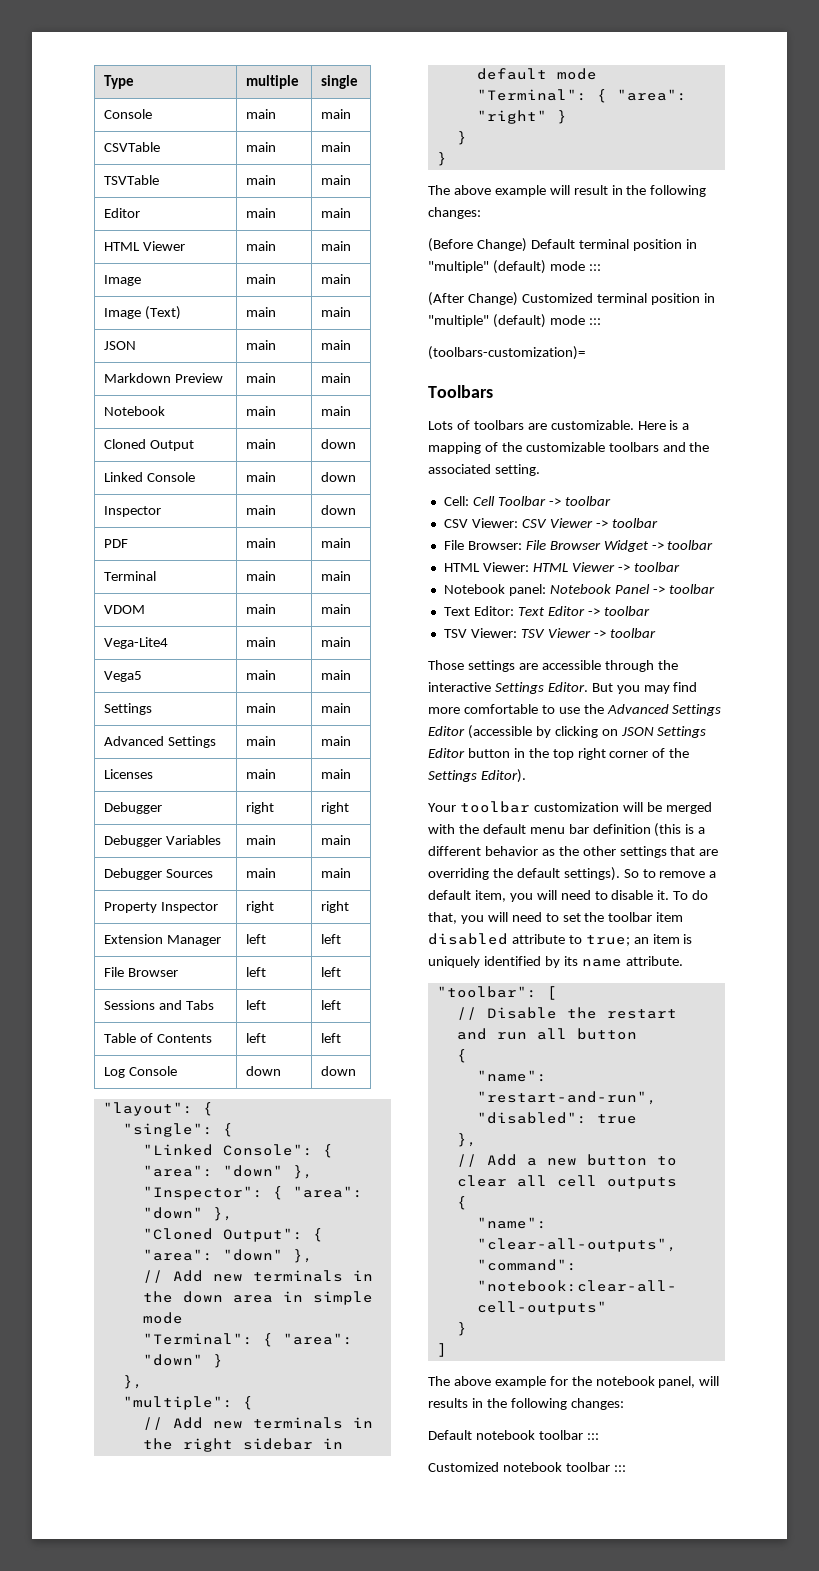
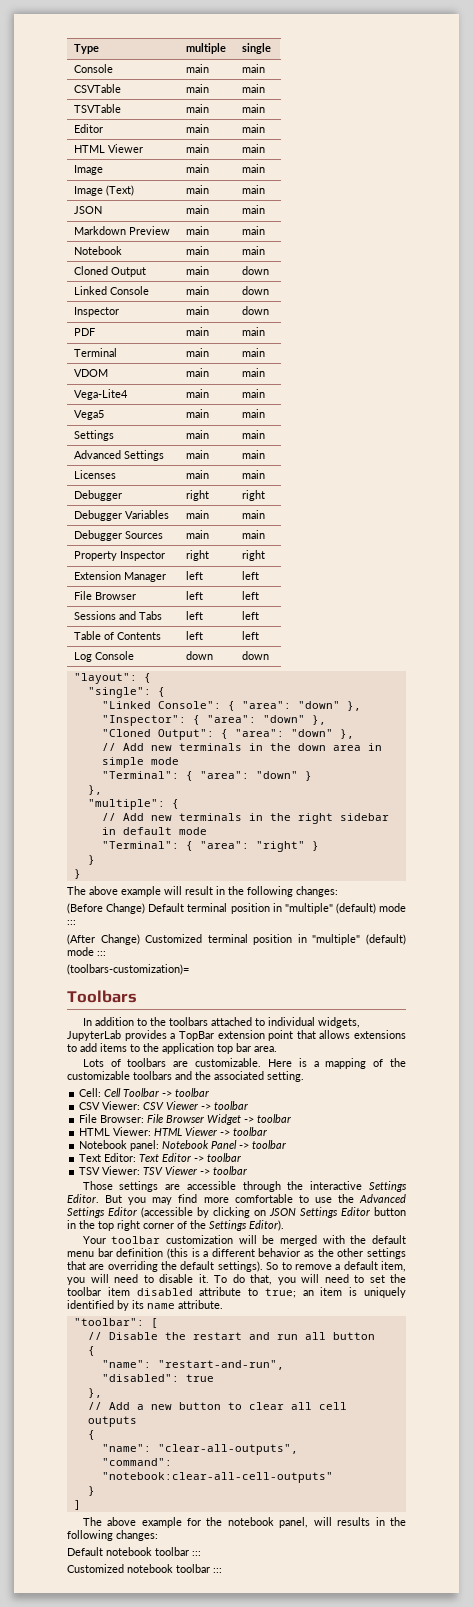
(493, 391) none -> [82,1017,360,1028] [67,1030,406,1041] [67,1043,277,1054] // In addition to the toolbars attached to individual widgets, JupyterLab provides a TopBar extension point that allows extensions to add items to the application top bar area.

